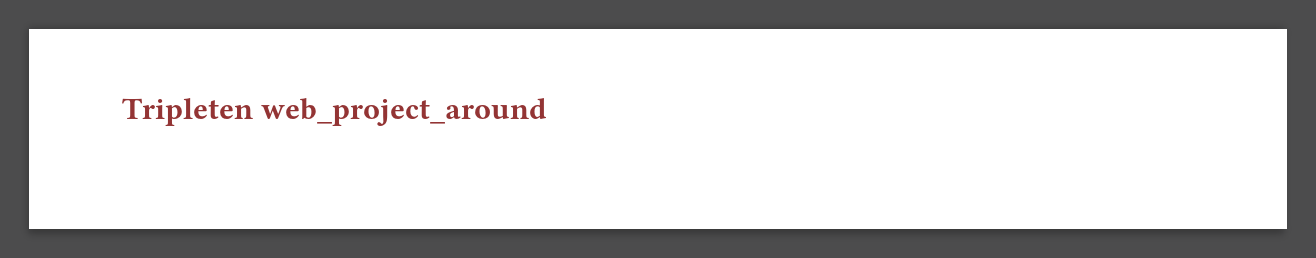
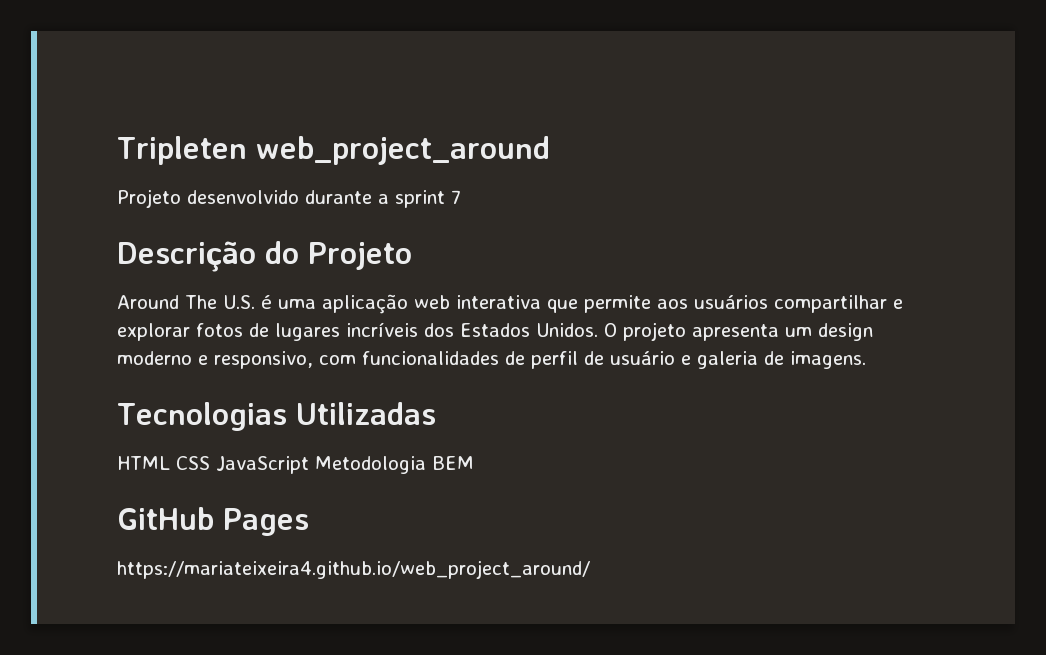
(548, 112) none -> [117,189,461,208] [117,241,412,272] [117,294,903,314] [117,322,873,341] [117,351,866,369] [117,402,436,431] [117,456,474,474] [117,507,309,536] [117,560,590,579] // Projeto desenvolvido durante a sprint 7 // Descrição do Projeto // Around The U.S. é uma aplicação web interativa que permite aos usuários compartilhar e explorar fotos de lugares incríveis dos Estados Unidos. O projeto apresenta um design moderno e responsivo, com funcionalidades de perfil de usuário e galeria de imagens. // Tecnologias Utilizadas // HTML CSS JavaScript Metodologia BEM // GitHub Pages // https://mariateixeira4.github.io/web_project_around/

